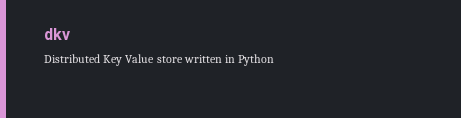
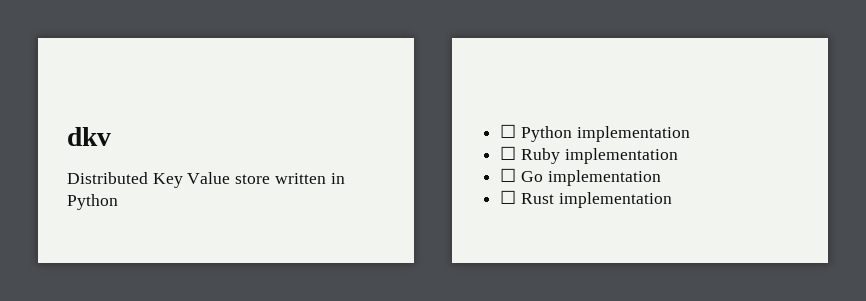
(275, 60) none -> [500,124,690,142] [500,146,678,164] [500,168,661,186] [500,190,672,208] // ☐ Python implementation // ☐ Ruby implementation // ☐ Go implementation // ☐ Rust implementation

